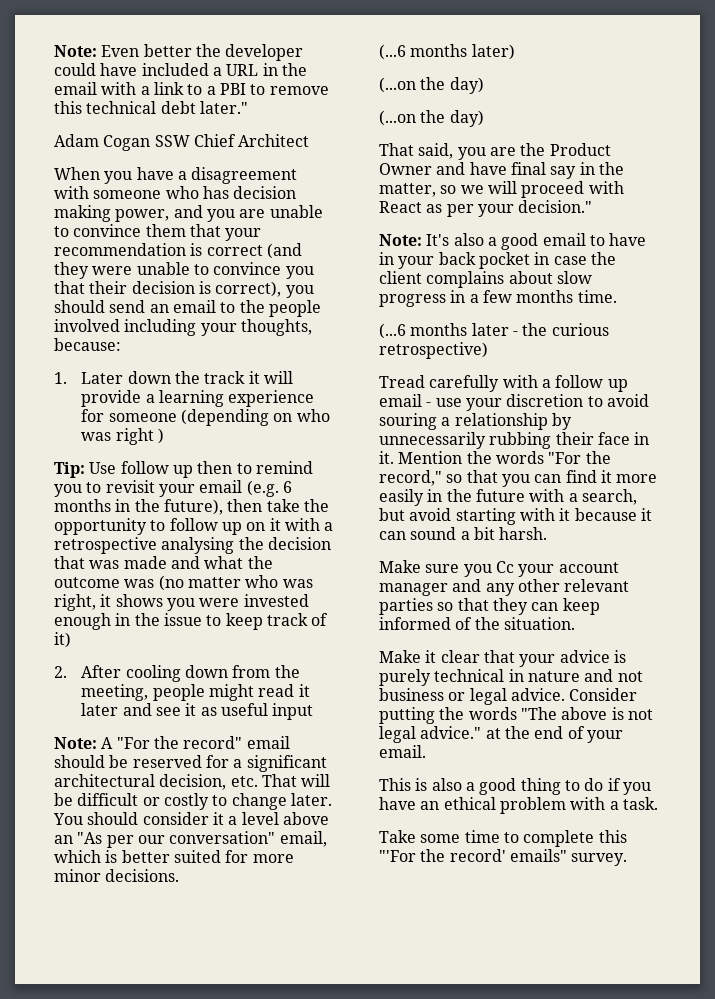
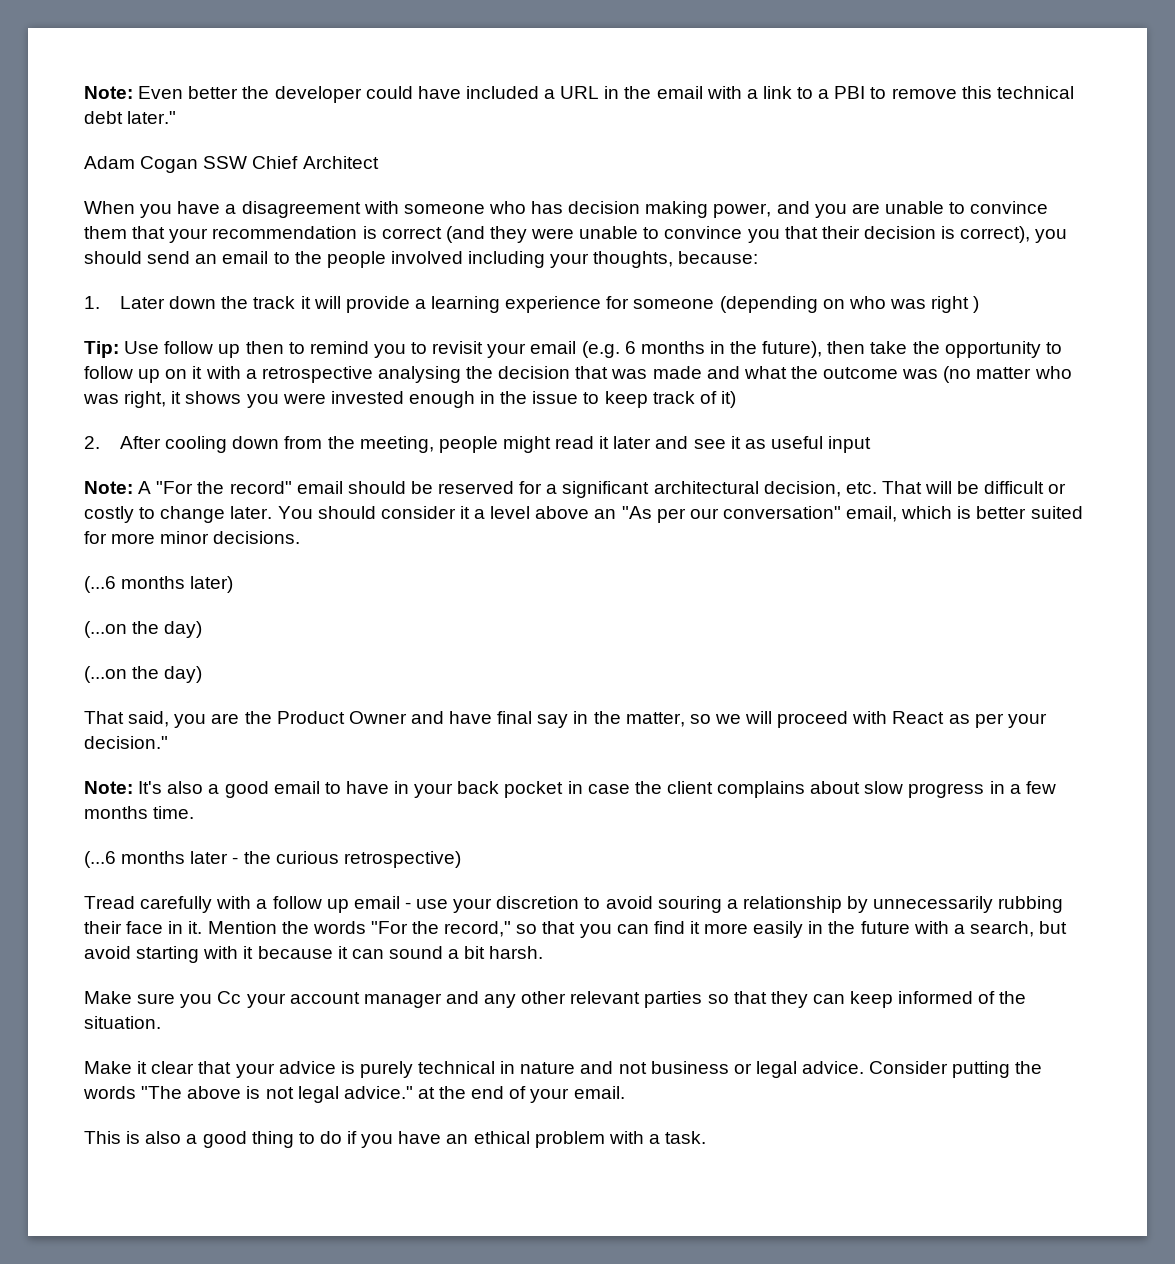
[379,830,627,847] [379,849,628,866] // Take some time to complete this "'For the record' emails" survey. -> (707, 1137) none

